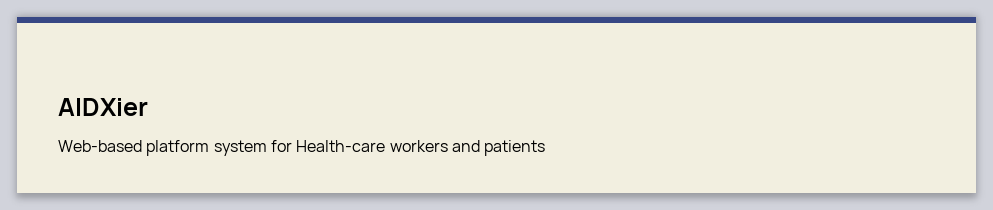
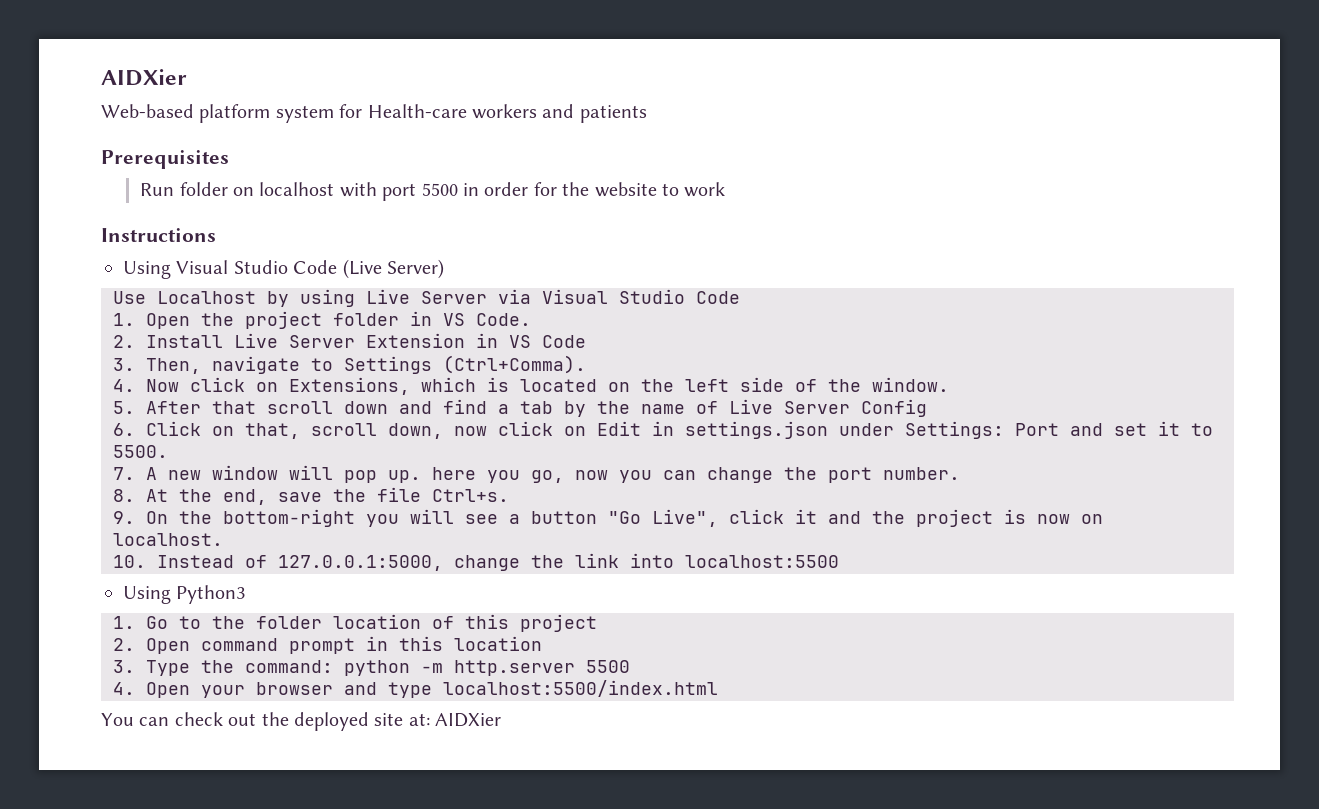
(546, 148) none -> [101,150,229,169] [140,182,726,201] [101,228,216,242] [123,259,444,279] [113,289,740,307] [113,311,531,329] [113,333,586,348] [113,355,586,374] [113,377,949,395] [113,399,927,417] [113,421,1213,439] [113,445,168,458] [113,465,960,483] [113,487,509,505] [113,509,1103,527] [113,533,223,546] [113,553,839,571] [123,585,246,604] [113,614,597,632] [113,636,542,654] [113,660,630,676] [113,680,718,698] [101,712,502,731] // Prerequisites // Run folder on localhost with port 5500 in order for the website to work // Instructions // Using Visual Studio Code (Live Server) // Use Localhost by using Live Server via Visual Studio Code // 1. Open the project folder in VS Code. // 2. Install Live Server Extension in VS Code // 3. Then, navigate to Settings (Ctrl+Comma). // 4. Now click on Extensions, which is located on the left side of the window. // 5. After that scroll down and find a tab by the name of Live Server Config // 6. Click on that, scroll down, now click on Edit in settings.json under Settings: Port and set it to 5500. // 7. A new window will pop up. here you go, now you can change the port number. // 8. At the end, save the file Ctrl+s. // 9. On the bottom-right you will see a button "Go Live", click it and the project is now on localhost. // 10. Instead of 127.0.0.1:5000, change the link into localhost:5500 // Using Python3 // 1. Go to the folder location of this project // 2. Open command prompt in this location // 3. Type the command: python -m http.server 5500 // 4. Open your browser and type localhost:5500/index.html // You can check out the deployed site at: AIDXier

